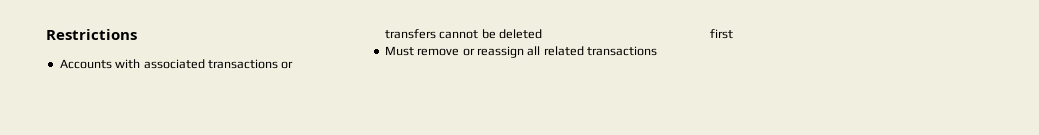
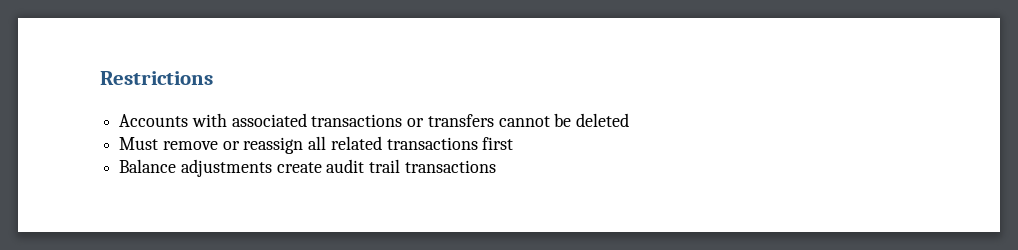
(733, 34) none -> [119,159,496,177] // Balance adjustments create audit trail transactions

